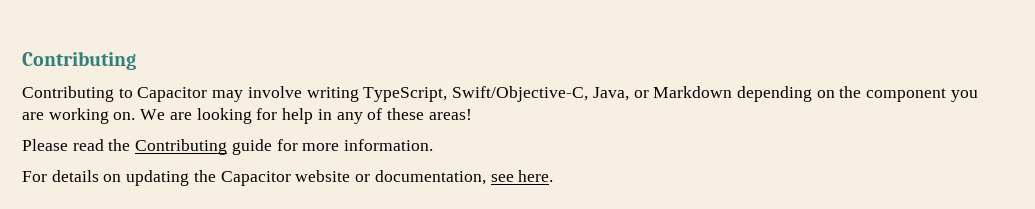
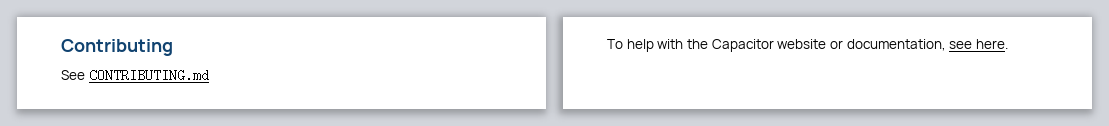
[22,86,978,102] [22,108,472,124] [22,139,434,155] [22,170,190,186] Contributing to Capacitor may involve writing TypeScript, Swift/Objective-C, Java, or Markdown depending on the component you are working on. We are looking for help in any of these areas! // Please read the Contributing guide for more information. // For details on updating -> [61,69,209,82] [607,39,684,52] See CONTRIBUTING.md // To help with

